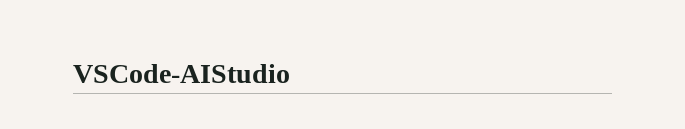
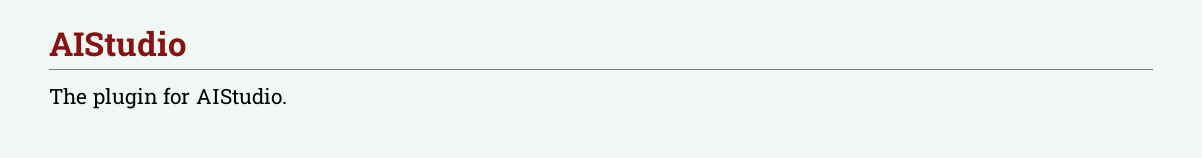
[73,64,290,83] VSCode-AIStudio -> [49,30,187,57] [49,87,288,109] AIStudio // The plugin for AIStudio.

